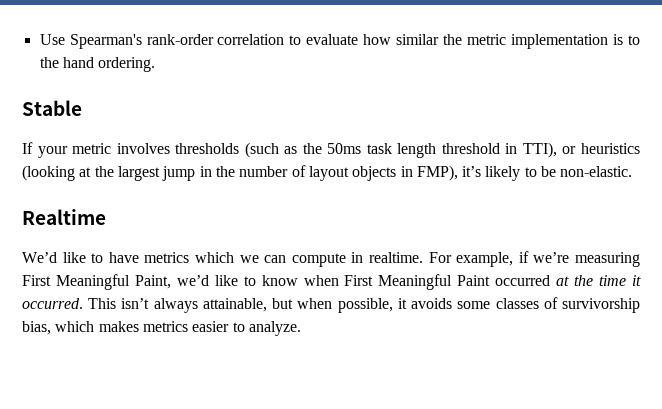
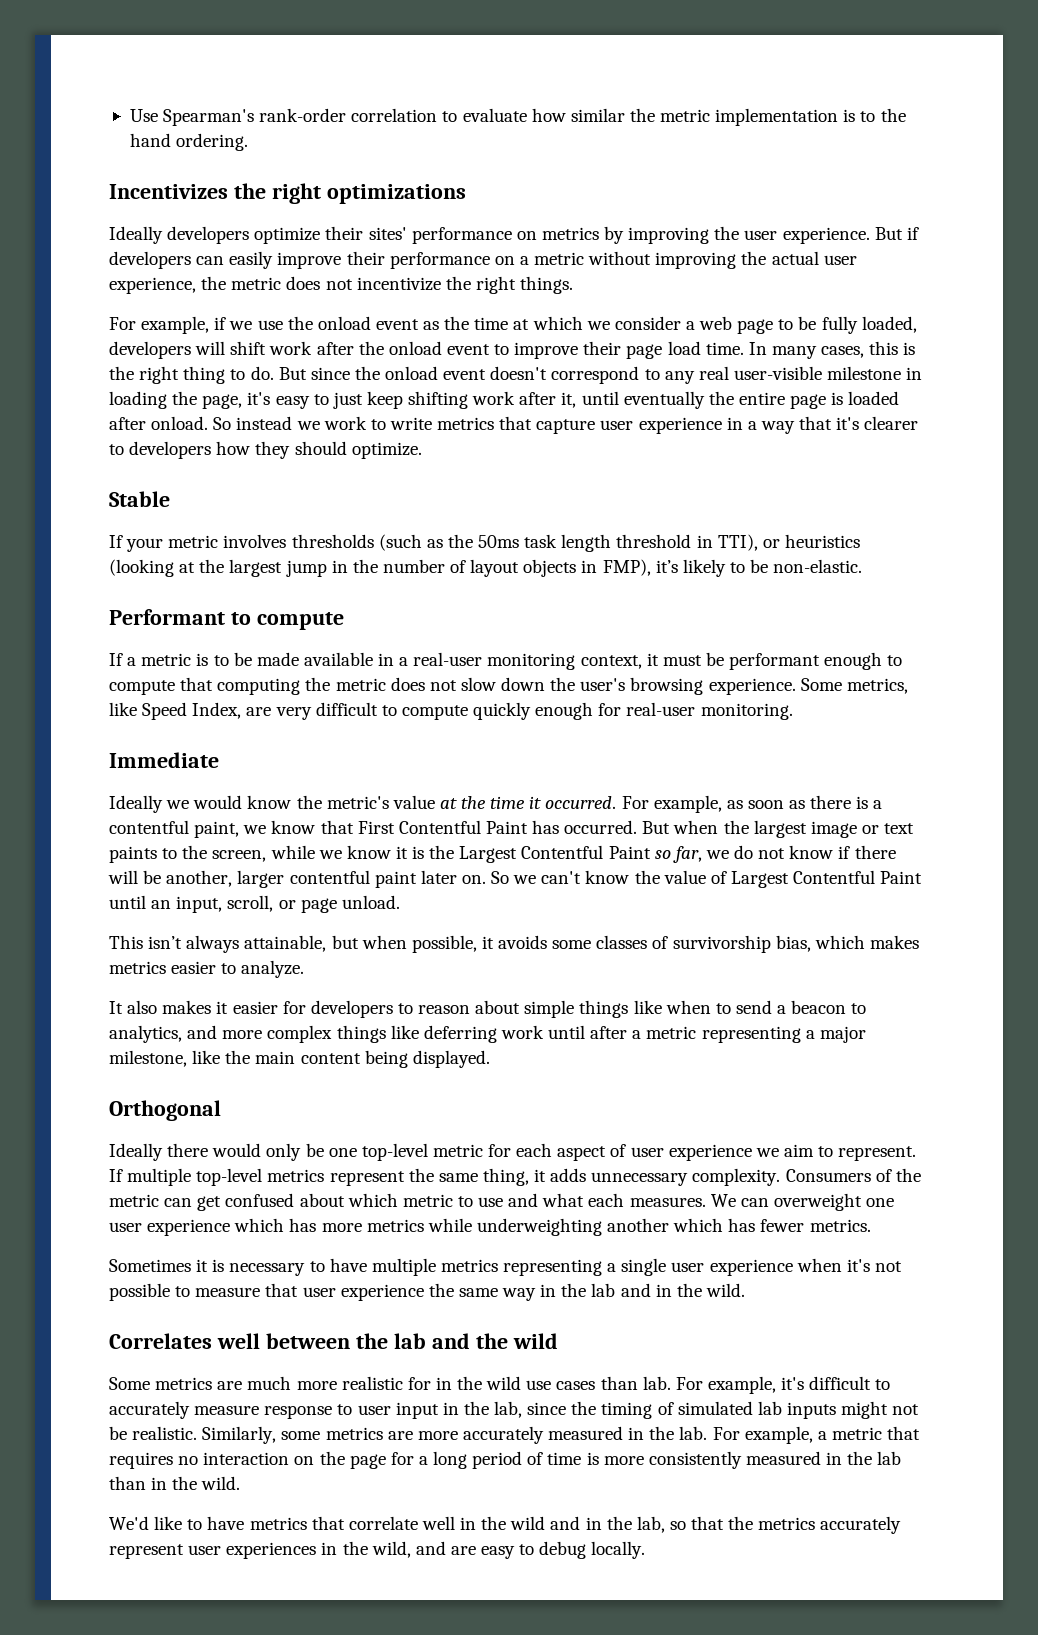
(156, 64) none -> [109,183,466,204] [109,226,919,244] [109,251,857,269] [109,276,574,294] [109,316,917,334] [109,341,916,359] [109,366,923,384] [109,391,900,409] [109,416,919,434] [109,441,422,459] // Incentivizes the right optimizations // Ideally developers optimize their sites' performance on metrics by improving the user experience. But if developers can easily improve their performance on a metric without improving the actual user experience, the metric does not incentivize the right things. // For example, if we use the onload event as the time at which we consider a web page to be fully loaded, developers will shift work after the onload event to improve their page load time. In many cases, this is the right thing to do. But since the onload event doesn't correspond to any real user-visible milestone in loading the page, it's easy to just keep shifting work after it, until eventually the entire page is loaded after onload. So instead we work to write metrics that capture user experience in a way that it's clearer to developers how they should optimize.
[22,209,106,225] [22,251,641,267] [22,274,551,290] Realtime // We’d like to have metrics which we can compute in realtime. For example, if we’re measuring First Meaningful Paint, we’d like to know when First Meaningful Paint occurred -> [109,609,344,630] [109,652,903,670] [109,677,908,695] [109,702,793,720] [109,752,219,768] [109,795,435,813] Performant to compute // If a metric is to be made available in a real-user monitoring context, it must be performant enough to compute that computing the metric does not slow down the user's browsing experience. Some metrics, like Speed Index, are very difficult to compute quickly enough for real-user monitoring. // Immediate // Ideally we would know the metric's value
(83, 303) none -> [621,795,883,813] [109,820,915,838] [109,845,896,863] [108,870,923,888] [109,895,400,913] For example, as soon as there is a contentful paint, we know that First Contentful Paint has occurred. But when the largest image or text paints to the screen, while we know it is the Largest Contentful Paint so far, we do not know if there will be another, larger contentful paint later on. So we can't know the value of Largest Contentful Paint until an input, scroll, or page unload. //
(301, 328) none -> [109,1000,867,1018] [109,1025,866,1043] [109,1050,490,1068] [109,1100,221,1121] [109,1143,917,1161] [109,1168,921,1186] [109,1193,895,1211] [109,1218,871,1236] [109,1258,902,1276] [109,1283,745,1301] [109,1333,558,1349] [109,1376,891,1394] [109,1401,920,1419] [109,1426,921,1444] [109,1451,902,1469] [109,1476,241,1490] [109,1516,902,1534] [109,1541,646,1559] // It also makes it easier for developers to reason about simple things like when to send a beacon to analytics, and more complex things like deferring work until after a metric representing a major milestone, like the main content being displayed. // Orthogonal // Ideally there would only be one top-level metric for each aspect of user experience we aim to represent. If multiple top-level metrics represent the same thing, it adds unnecessary complexity. Consumers of the metric can get confused about which metric to use and what each measures. We can overweight one user experience which has more metrics while underweighting another which has fewer metrics. // Sometimes it is necessary to have multiple metrics representing a single user experience when it's not possible to measure that user experience the same way in the lab and in the wild. // Correlates well between the lab and the wild // Some metrics are much more realistic for in the wild use cases than lab. For example, it's difficult to accurately measure response to user input in the lab, since the timing of simulated lab inputs might not be realistic. Similarly, some metrics are more accurately measured in the lab. For example, a metric that requires no interaction on the page for a long period of time is more consistently measured in the lab than in the wild. // We'd like to have metrics that correlate well in the wild and in the lab, so that the metrics accurately represent user experiences in the wild, and are easy to debug locally.

